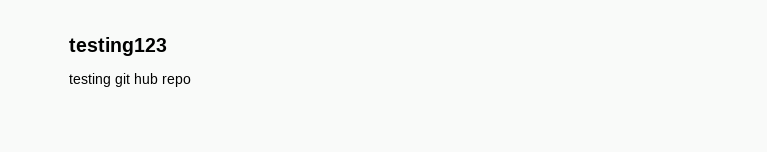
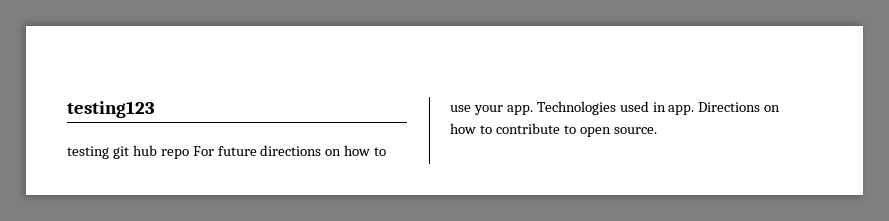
(191, 81) none -> [192,145,387,156] [450,101,781,115] [450,123,657,137] For future directions on how to use your app. Technologies used in app. Directions on how to contribute to open source.

